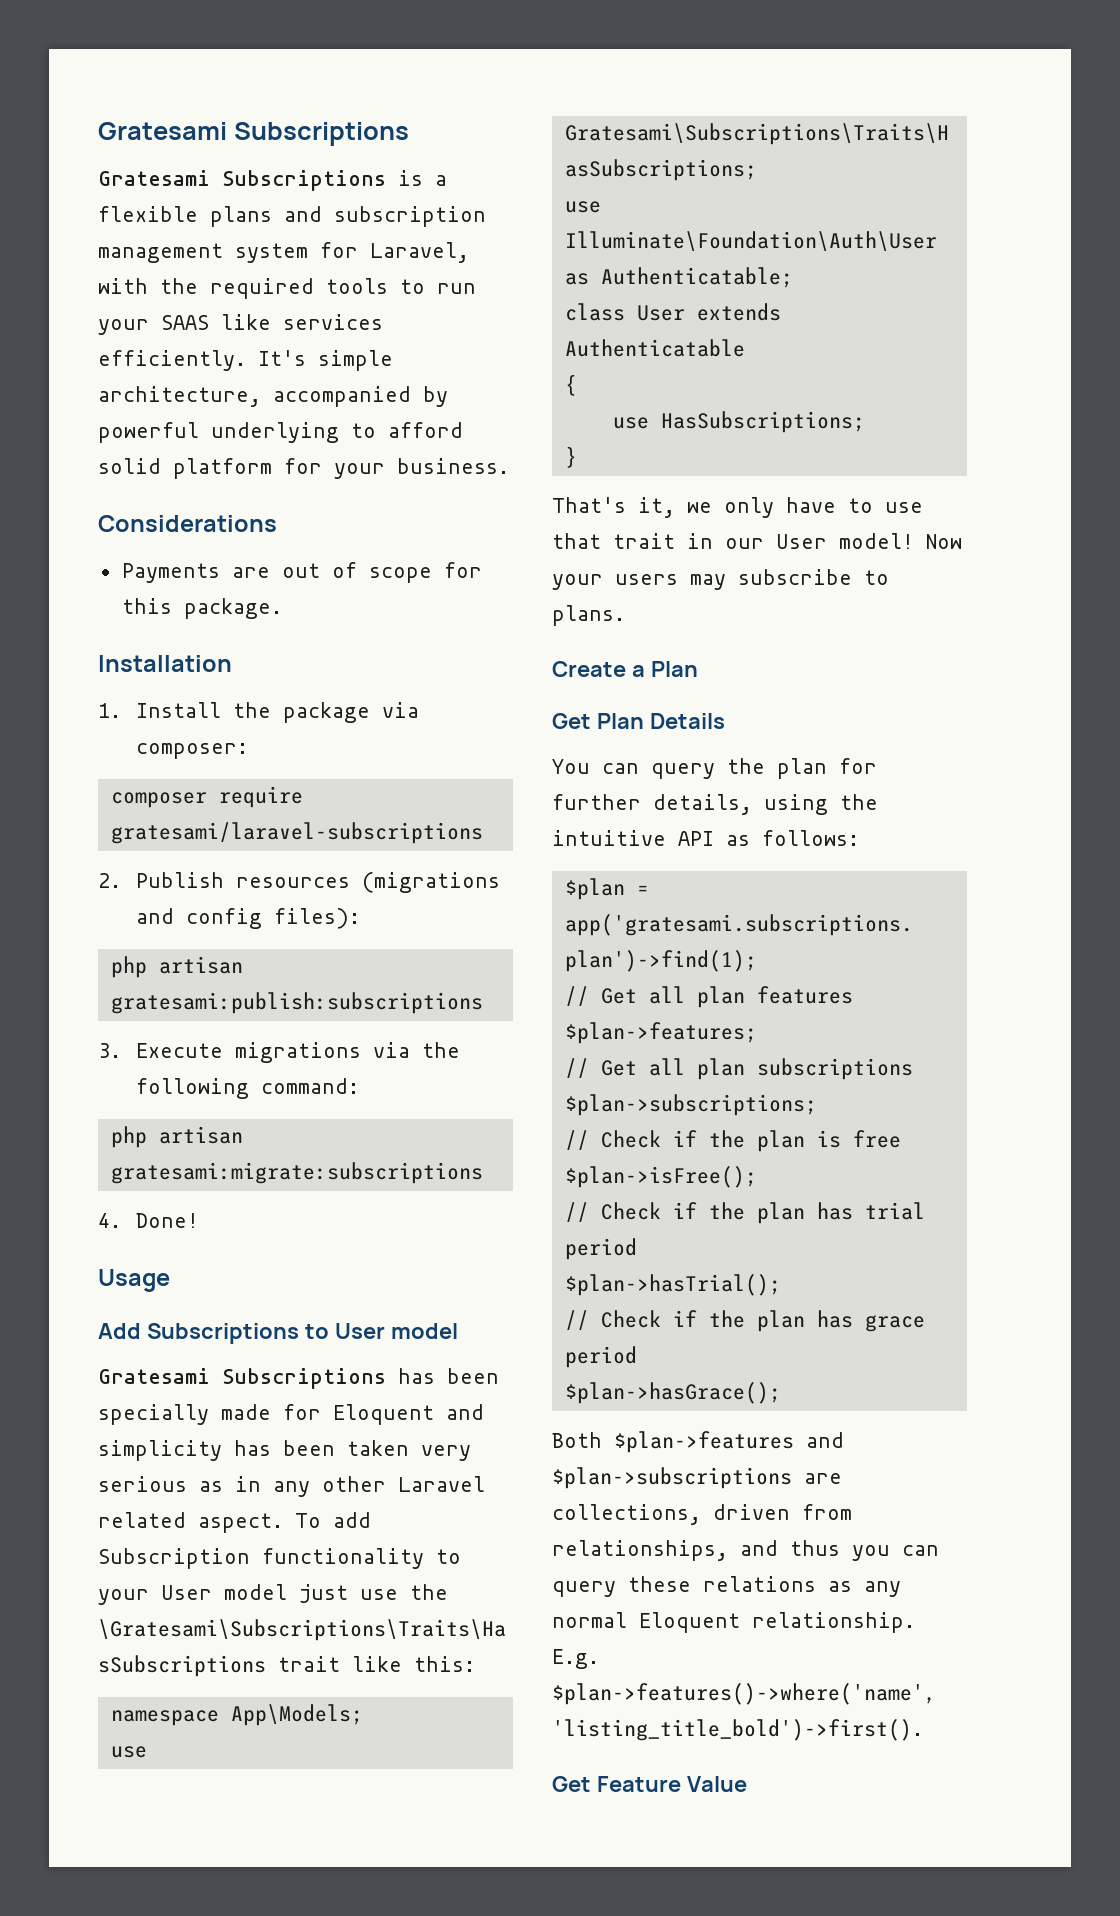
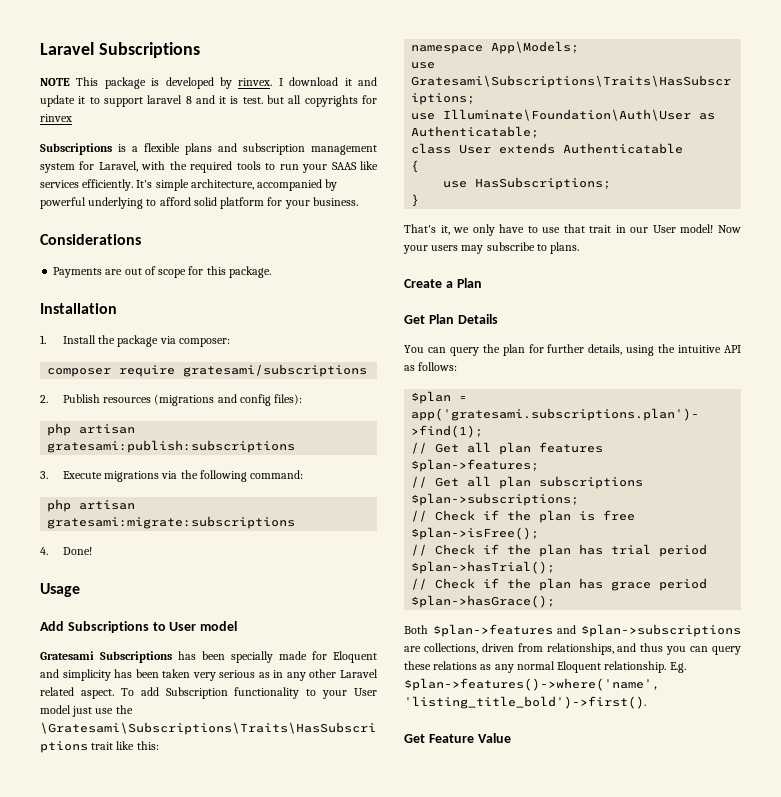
[98,122,227,140] Gratesami -> [40,42,94,55] Laravel
[98,170,210,186] Gratesami -> [40,77,377,89] [40,95,378,107] [40,114,72,122] NOTE This package is developed by rinvex. I download it and update it to support laravel 8 and it is test. but all copyrights for rinvex //
[110,822,483,844] gratesami/laravel-subscriptions -> [183,364,368,377] gratesami/subscriptions

